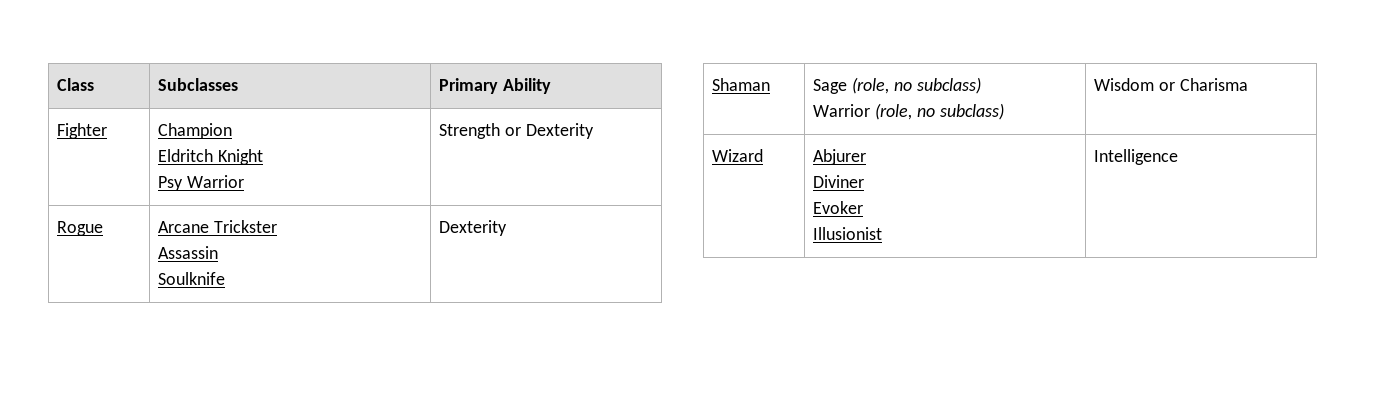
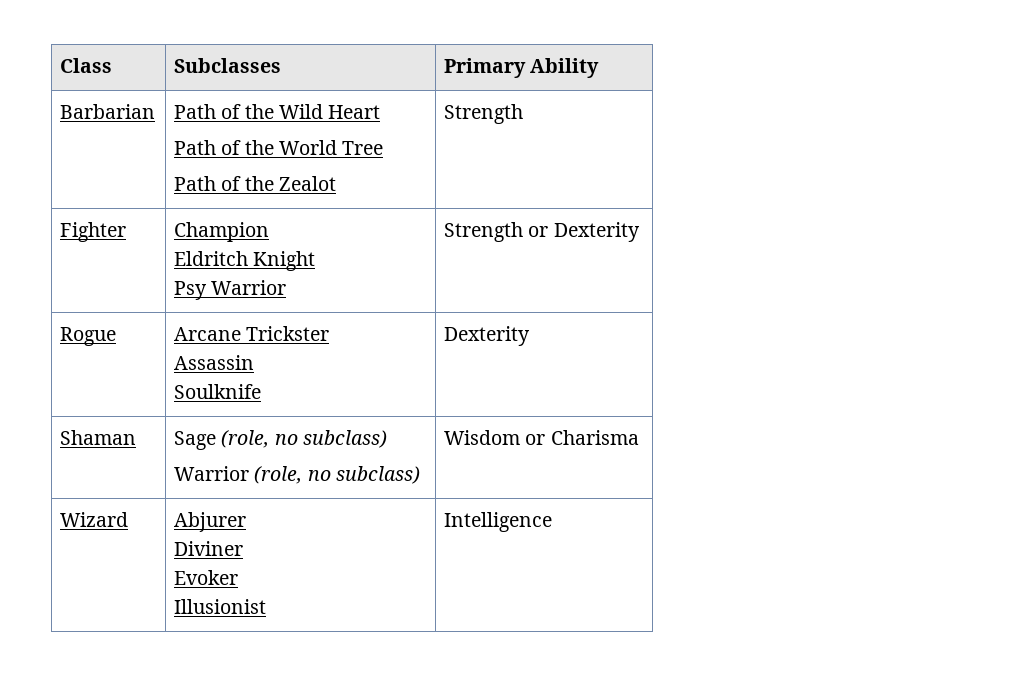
(552, 86) none -> [60,104,156,119] [174,104,381,119] [174,140,384,155] [174,176,337,191] [444,104,524,124] // Barbarian | Path of the Wild Heart // Path of the World Tree // Path of the Zealot | Strength

